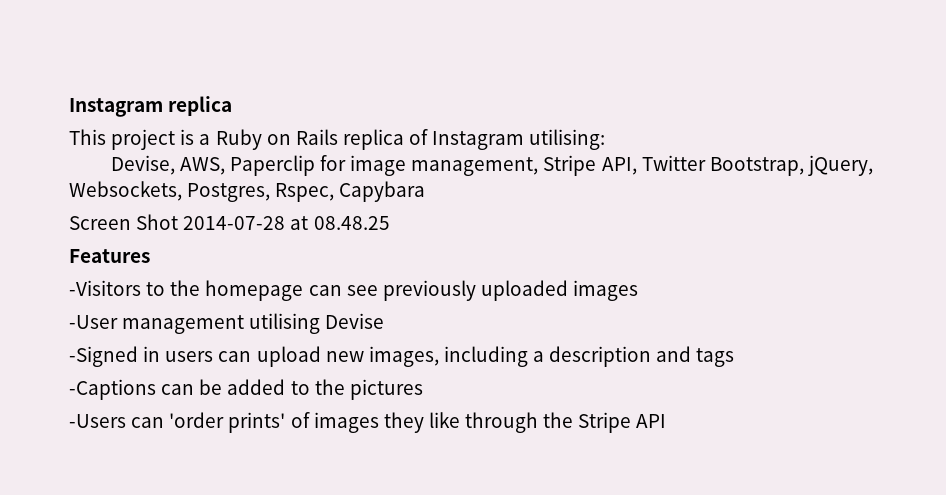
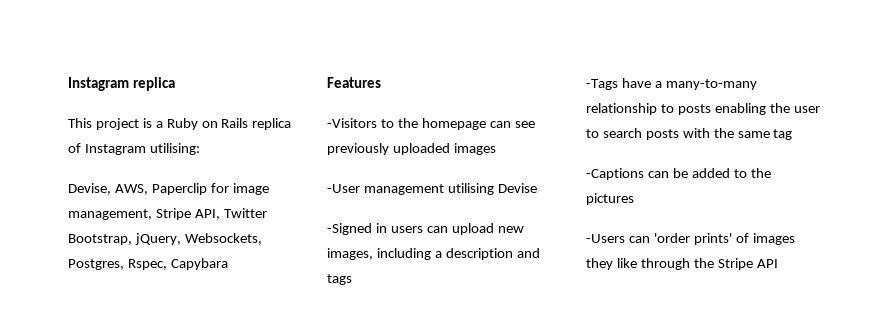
[69,214,390,230] // Screen Shot 2014-07-28 at 08.48.25 -> (228, 264) none
(735, 357) none -> [586,78,757,90] [586,103,820,115] [586,128,793,140] // -Tags have a many-to-many relationship to posts enabling the user to search posts with the same tag

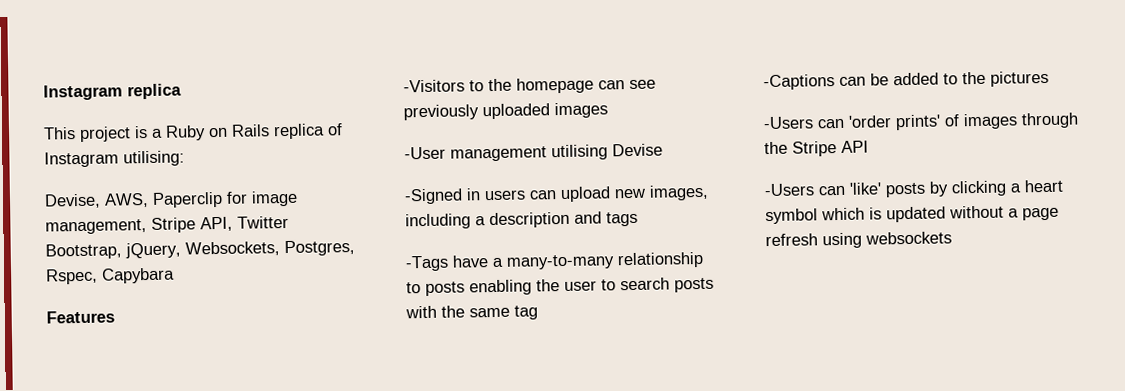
[586,258,637,270] they like -> (1018, 121) none
(778, 263) none -> [764,179,1063,198] [765,205,1059,225] [765,231,952,249] // -Users can 'like' posts by clicking a heart symbol which is updated without a page refresh using websockets

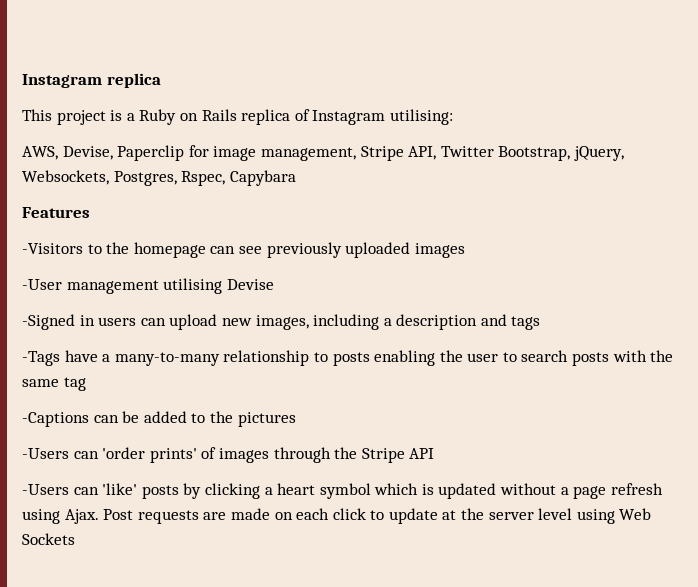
[44,193,149,209] Devise, AWS, -> [22,146,113,160] AWS, Devise,
[865,231,952,245] websockets -> [64,508,652,524] [22,533,75,545] Ajax. Post requests are made on each click to update at the server level using Web Sockets

